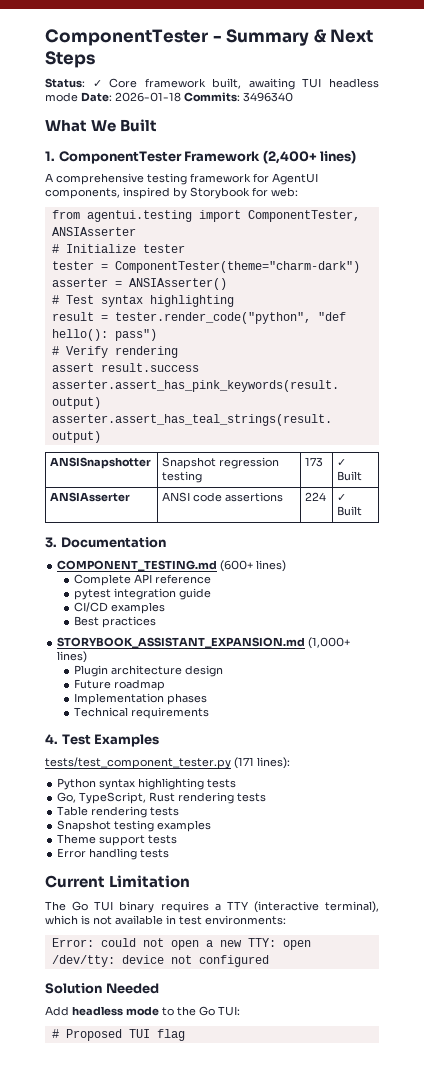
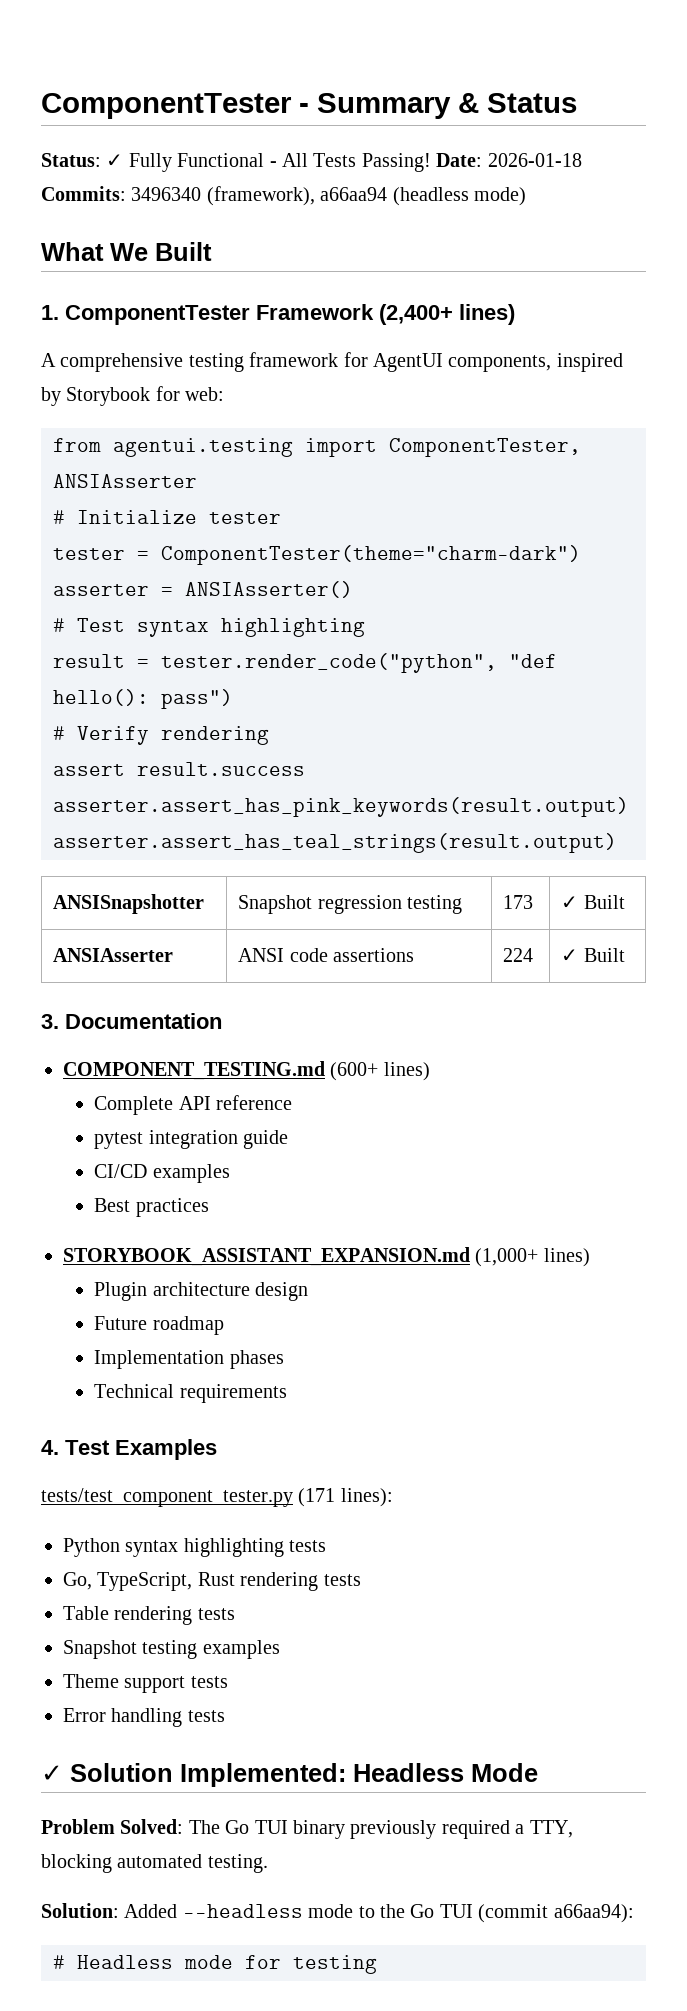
[330,29,374,43] [45,51,95,68] Next Steps -> [487,93,577,113] Status
[109,78,379,90] [45,92,78,102] Core framework built, awaiting TUI headless mode -> [128,153,431,172] Fully Functional - All Tests Passing!
(293, 97) none -> [206,186,526,206] (framework), a66aa94 (headless mode)
[45,875,191,888] [45,901,379,913] [45,915,286,925] [51,938,311,950] [51,955,269,967] [45,983,159,994] [45,1006,240,1016] [51,1029,185,1041] Current Limitation // The Go TUI binary requires a TTY (interactive terminal), which is not available in test environments: // Error: could not open a new TTY: open /dev/tty: device not configured // Solution Needed // Add headless mode to the Go TUI: // # Proposed TUI flag -> [41,1763,538,1787] [41,1819,573,1839] [41,1854,268,1873] [41,1903,634,1923] [53,1955,377,1974] ✓ Solution Implemented: Headless Mode // Problem Solved: The Go TUI binary previously required a TTY, blocking automated testing. // Solution: Added --headless mode to the Go TUI (commit a66aa94): // # Headless mode for testing

